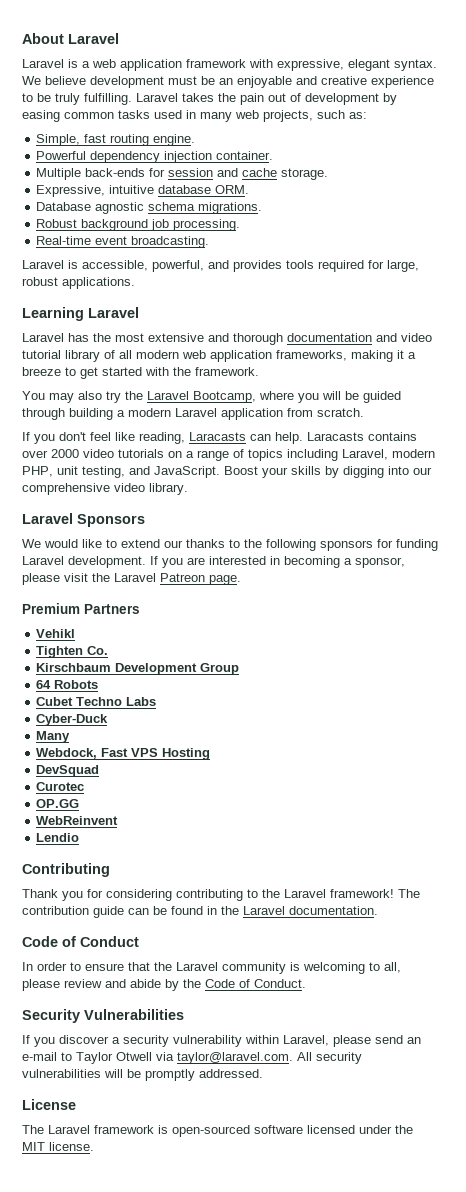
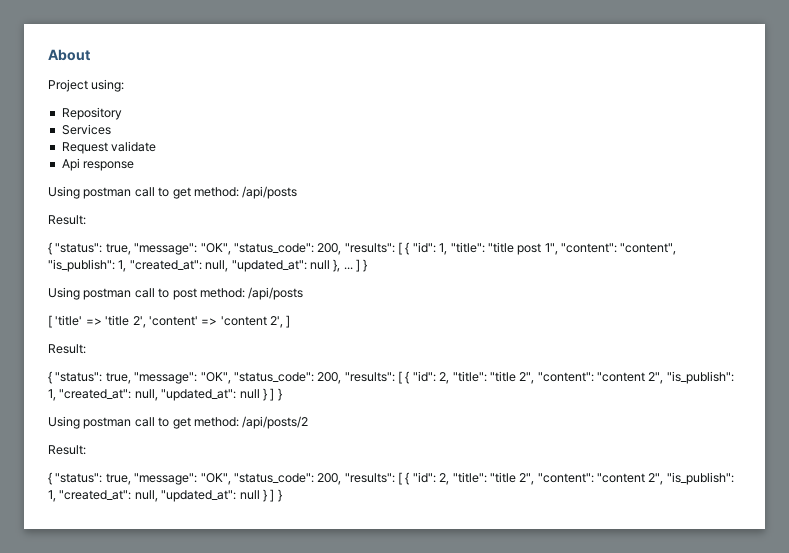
[68,33,119,44] [22,59,437,71] [22,76,434,88] [22,93,397,105] [22,110,367,122] [36,134,196,146] [36,151,274,163] [36,168,329,180] [36,185,250,197] [36,202,263,214] [36,219,241,231] [36,236,210,248] [22,260,419,272] [22,277,135,289] [22,307,139,321] [22,333,432,345] [22,350,416,362] [22,367,259,379] [22,391,401,403] [22,408,364,420] [22,432,417,444] [22,449,435,461] [22,466,432,478] [22,483,188,495] [22,513,145,527] [22,539,438,551] [22,556,405,568] [22,573,241,585] [22,603,140,614] [36,629,76,638] [36,646,109,658] [36,663,240,675] [36,680,99,689] [36,697,157,706] [36,714,109,726] [36,731,71,743] [36,748,211,760] [36,765,100,777] [36,782,85,791] [36,799,80,808] [36,816,119,825] [36,833,80,842] [22,863,110,877] [22,889,420,901] [22,906,378,918] [22,936,139,947] [22,962,401,974] [22,979,306,991] [22,1009,184,1023] [22,1035,421,1047] [22,1052,362,1064] [22,1069,263,1081] [22,1099,76,1110] [22,1125,413,1137] [22,1142,94,1151] Laravel // Laravel is a web application framework with expressive, elegant syntax. We believe development must be an enjoyable and creative experience to be truly fulfilling. Laravel takes the pain out of development by easing common tasks used in many web projects, such as: // Simple, fast routing engine. // Powerful dependency injection container. // Multiple back-ends for session and cache storage. // Expressive, intuitive database ORM. // Database agnostic schema migrations. // Robust background job processing. // Real-time event broadcasting. // Laravel is accessible, powerful, and provides tools required for large, robust applications. // Learning Laravel // Laravel has the most extensive and thorough documentation and video tutorial library of all modern web application frameworks, making it a breeze to get started with the framework. // You may also try the Laravel Bootcamp, where you will be guided through building a modern Laravel application from scratch. // If you don't feel like reading, Laracasts can help. Laracasts contains over 2000 video tutorials on a range of topics including Laravel, modern PHP, unit testing, and JavaScript. Boost your skills by digging into our comprehensive video library. // Laravel Sponsors // We would like to extend our thanks to the following sponsors for funding Laravel development. If you are interested in becoming a sponsor, please visit the Laravel Patreon page. // Premium Partners // Vehikl // Tighten Co. // Kirschbaum Development Group // 64 Robots // Cubet Techno Labs // Cyber-Duck // Many // Webdock, Fast VPS Hosting // DevSquad // Curotec // OP.GG // WebReinvent // Lendio // Contributing // Thank you for considering contributing to the Laravel framework! The contribution guide can be found in the Laravel documentation. // Code of Conduct // In order to ensure that the Laravel community is welcoming to all, please review and abide by the Code of Conduct. // Security Vulnerabilities // If you discover a security vulnerability within Laravel, please send an e-mail to Taylor Otwell via taylor@laravel.com. All security vulnerabilities will be promptly addressed. // License // The Laravel framework is open-sourced software licensed under the MIT license. -> [48,79,125,92] [61,107,122,120] [61,124,111,135] [61,141,157,154] [61,158,135,171] [48,186,298,199] [48,215,86,225] [48,242,677,255] [48,259,368,272] [48,287,304,300] [48,315,291,328] [48,344,86,354] [48,371,734,384] [48,388,282,401] [48,416,309,429] [48,445,86,455] [48,472,734,485] [48,489,282,502] // Project using: // Repository // Services // Request validate // Api response // Using postman call to get method: /api/posts // Result: // { "status": true, "message": "OK", "status_code": 200, "results": [ { "id": 1, "title": "title post 1", "content": "content", "is_publish": 1, "created_at": null, "updated_at": null }, ... ] } // Using postman call to post method: /api/posts // [ 'title' => 'title 2', 'content' => 'content 2', ] // Result: // { "status": true, "message": "OK", "status_code": 200, "results": [ { "id": 2, "title": "title 2", "content": "content 2", "is_publish": 1, "created_at": null, "updated_at": null } ] } // Using postman call to get method: /api/posts/2 // Result: // { "status": true, "message": "OK", "status_code": 200, "results": [ { "id": 2, "title": "title 2", "content": "content 2", "is_publish": 1, "created_at": null, "updated_at": null } ] }

